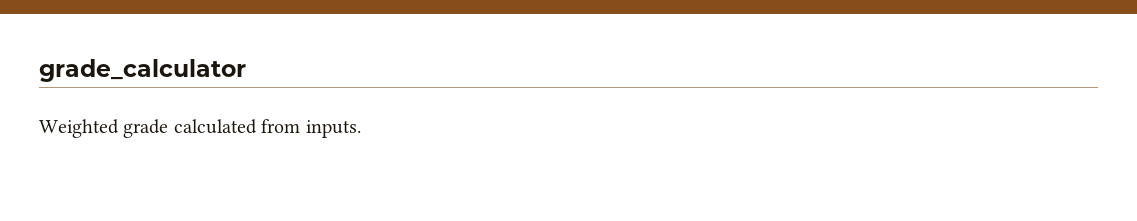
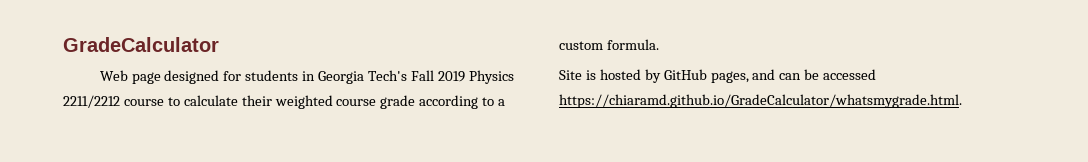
[39,59,246,82] [39,119,361,138] grade_calculator // Weighted grade calculated from inputs. -> [63,37,219,52] [99,70,514,84] [63,95,506,109] [559,39,659,50] [559,69,877,83] [559,94,962,108] GradeCalculator // Web page designed for students in Georgia Tech's Fall 2019 Physics 2211/2212 course to calculate their weighted course grade according to a custom formula. // Site is hosted by GitHub pages, and can be accessed https://chiaramd.github.io/GradeCalculator/whatsmygrade.html.

